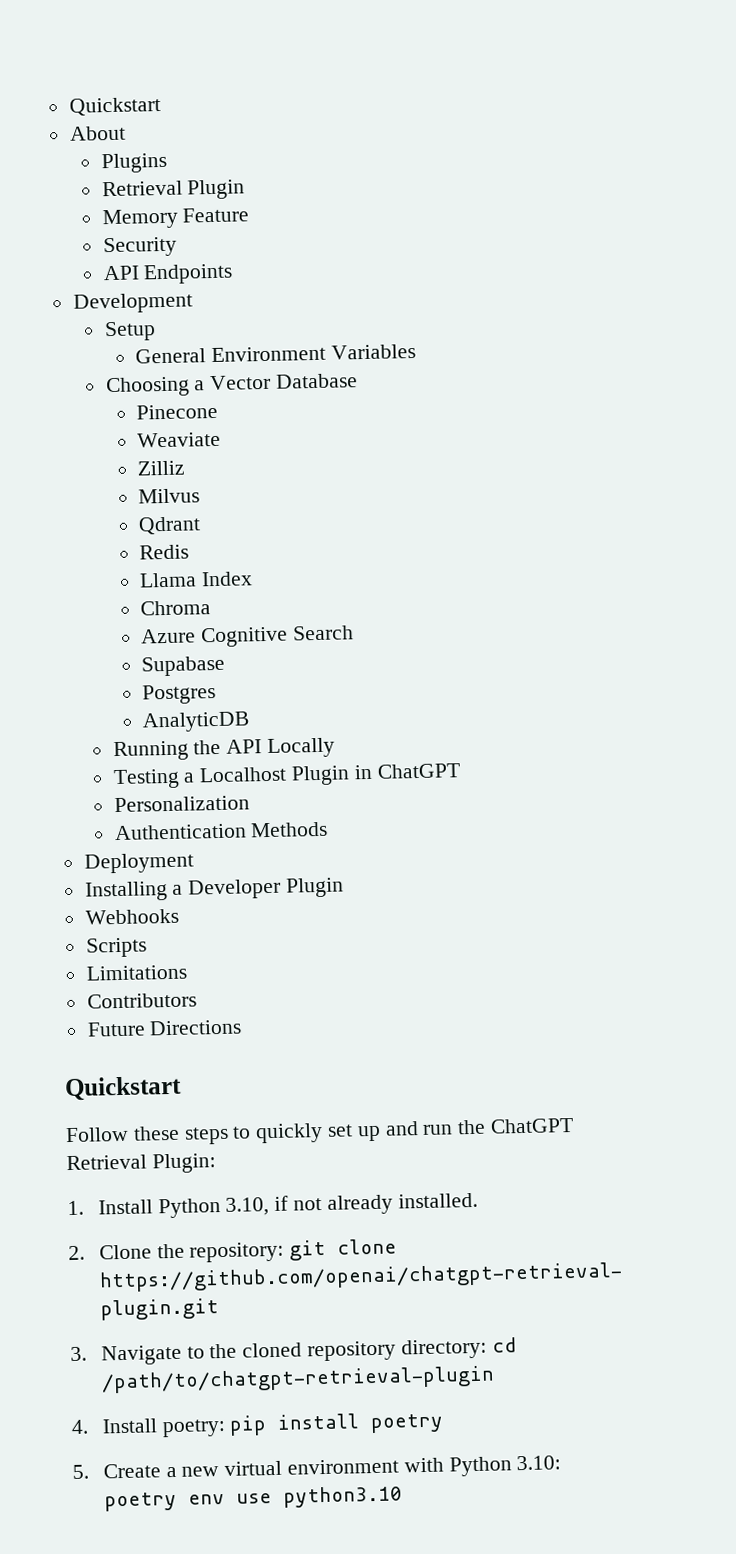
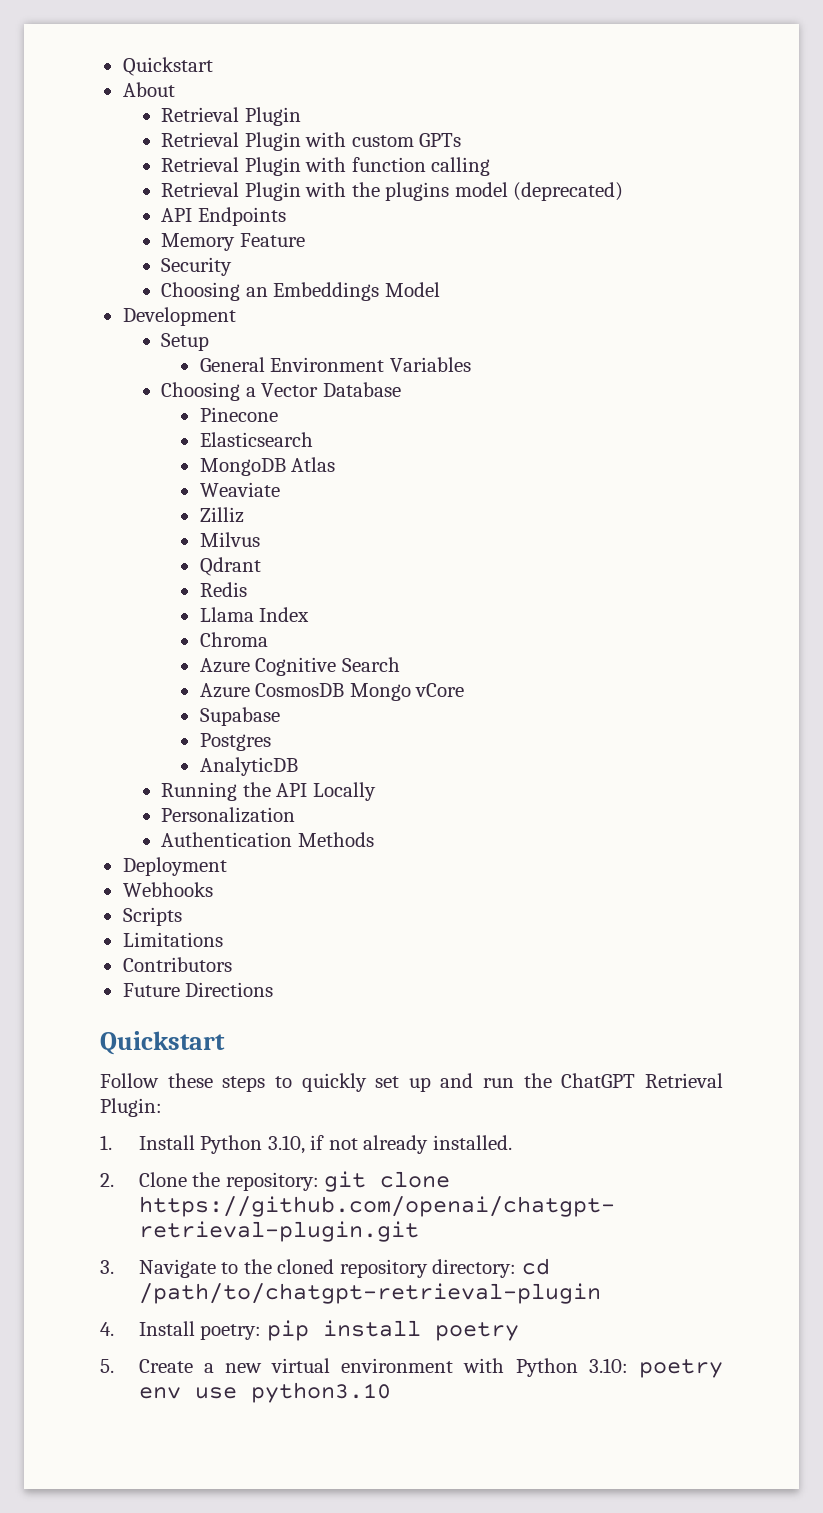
[100,152,167,174] [101,179,246,200] Plugins // Retrieval Plugin -> [161,107,301,126] [161,132,462,151] [161,157,491,176] [161,182,624,201] [161,207,286,226] Retrieval Plugin // Retrieval Plugin with custom GPTs // Retrieval Plugin with function calling // Retrieval Plugin with the plugins model (deprecated) // API Endpoints
[102,263,234,285] API Endpoints -> [161,282,440,301] Choosing an Embeddings Model
(219, 411) none -> [199,432,313,447] [199,457,336,476] // Elasticsearch // MongoDB Atlas
(354, 633) none -> [199,683,465,701] // Azure CosmosDB Mongo vCore
[112,763,461,790] // Testing a Localhost Plugin in ChatGPT -> (376, 791) none
[84,877,345,902] // Installing a Developer Plugin -> (227, 866) none

